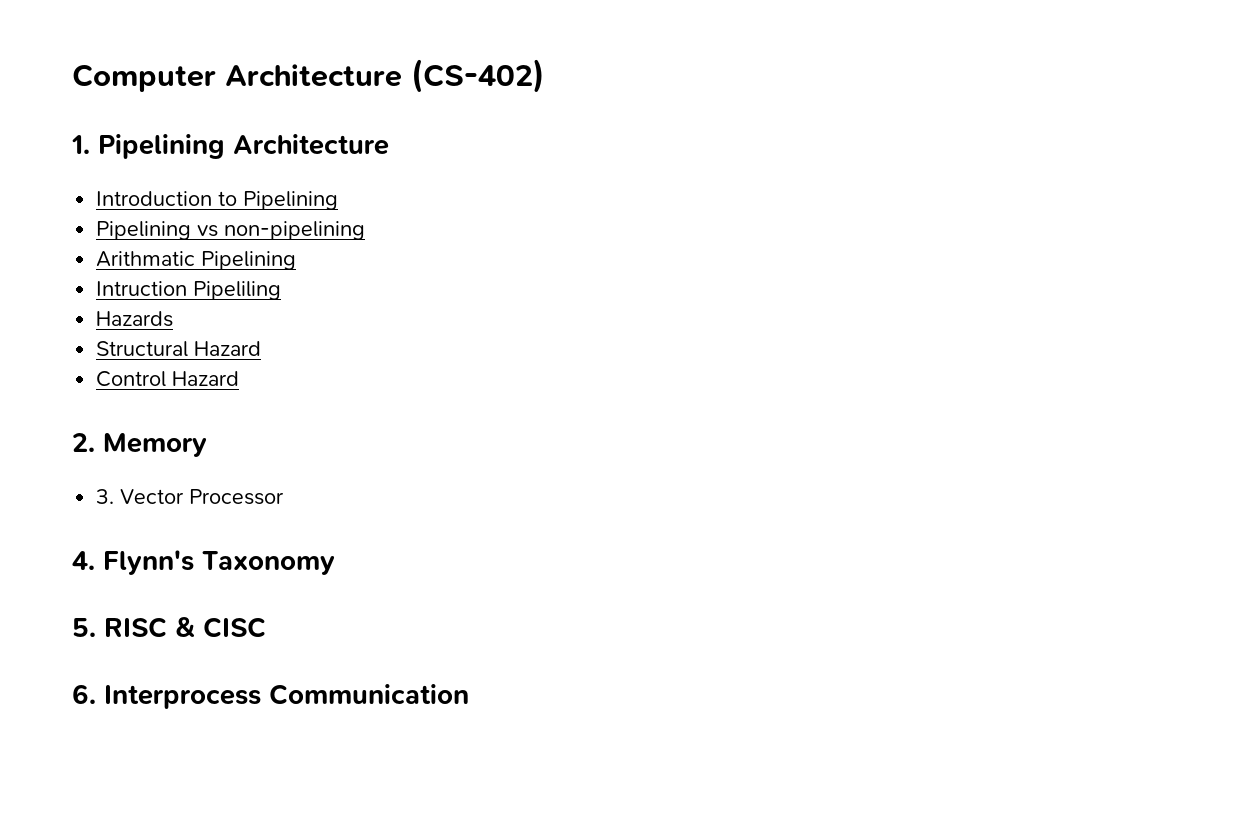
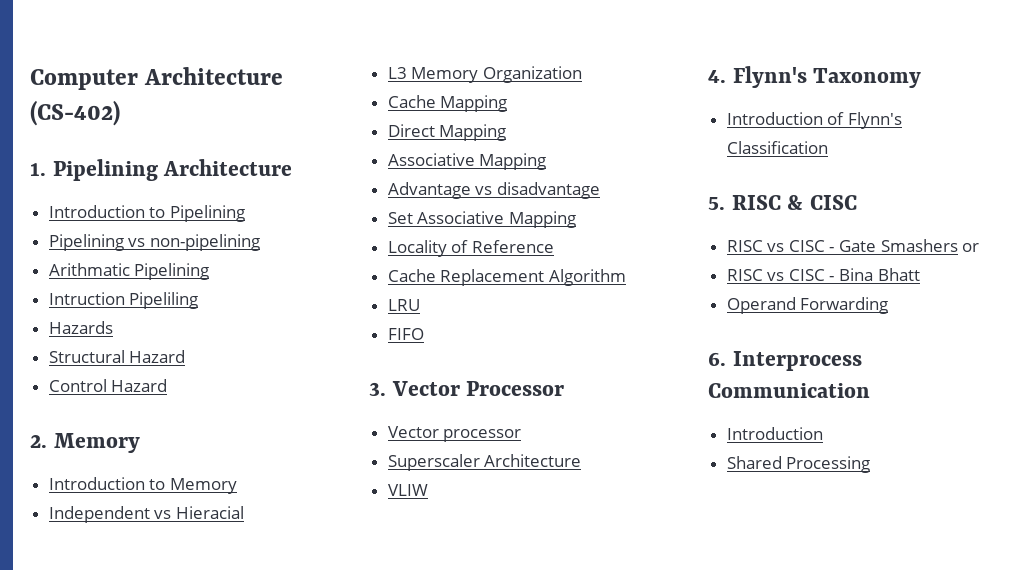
[96,489,285,505] 3. Vector Processor -> [48,477,237,494] [48,506,244,523] [387,66,582,83] [387,95,508,112] [387,124,507,141] [387,153,547,170] [387,182,600,199] [387,211,576,228] [387,240,554,257] [387,269,626,286] [387,299,420,311] [387,328,424,340] [369,381,565,396] [387,426,522,442] [387,454,582,471] [387,484,428,496] Introduction to Memory // Independent vs Hieracial // L3 Memory Organization // Cache Mapping // Direct Mapping // Associative Mapping // Advantage vs disadvantage // Set Associative Mapping // Locality of Reference // Cache Replacement Algorithm // LRU // FIFO // 3. Vector Processor // Vector processor // Superscaler Architecture // VLIW
(335, 563) none -> [726,112,902,129] [726,141,828,154] // Introduction of Flynn's Classification
(266, 627) none -> [726,239,980,252] [726,268,920,281] [726,297,889,314] // RISC vs CISC - Gate Smashers or // RISC vs CISC - Bina Bhatt // Operand Forwarding
(469, 694) none -> [726,427,823,440] [726,456,871,473] // Introduction // Shared Processing

